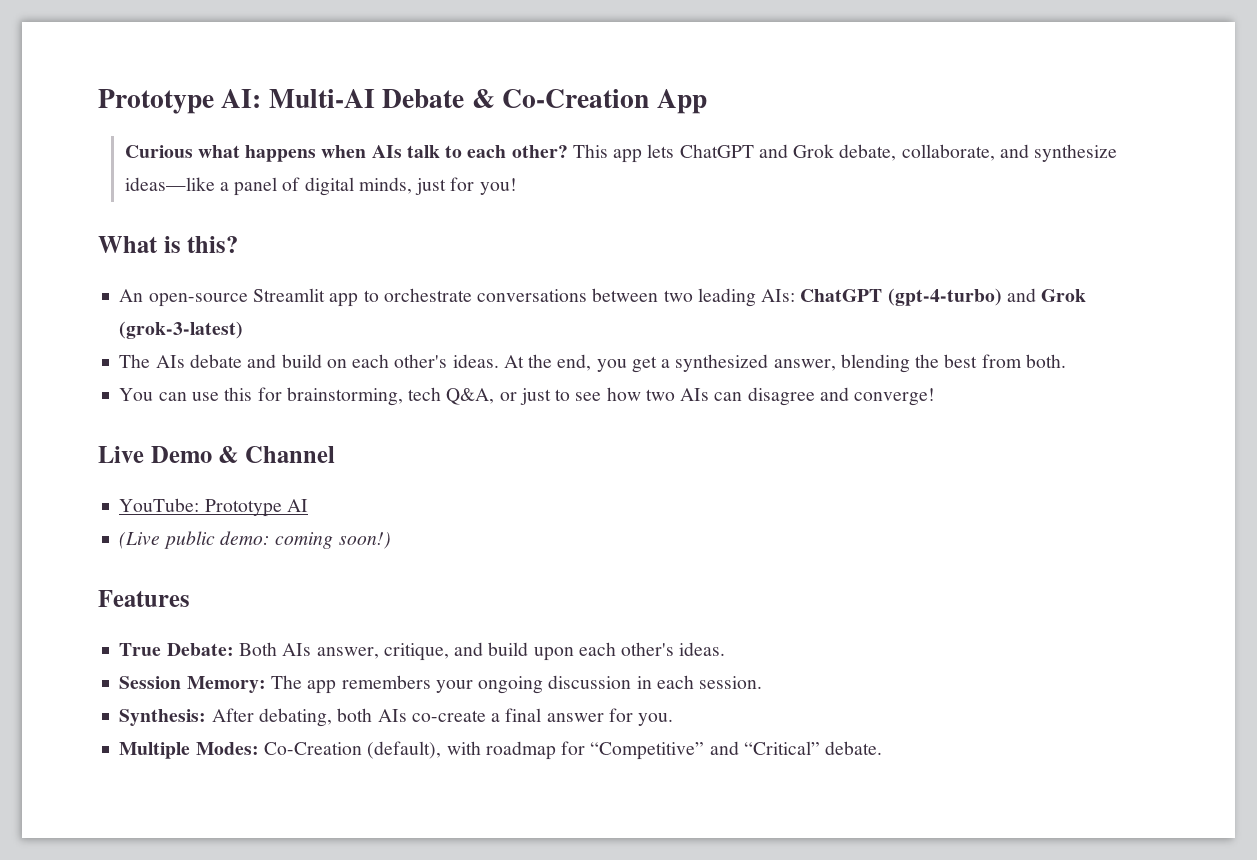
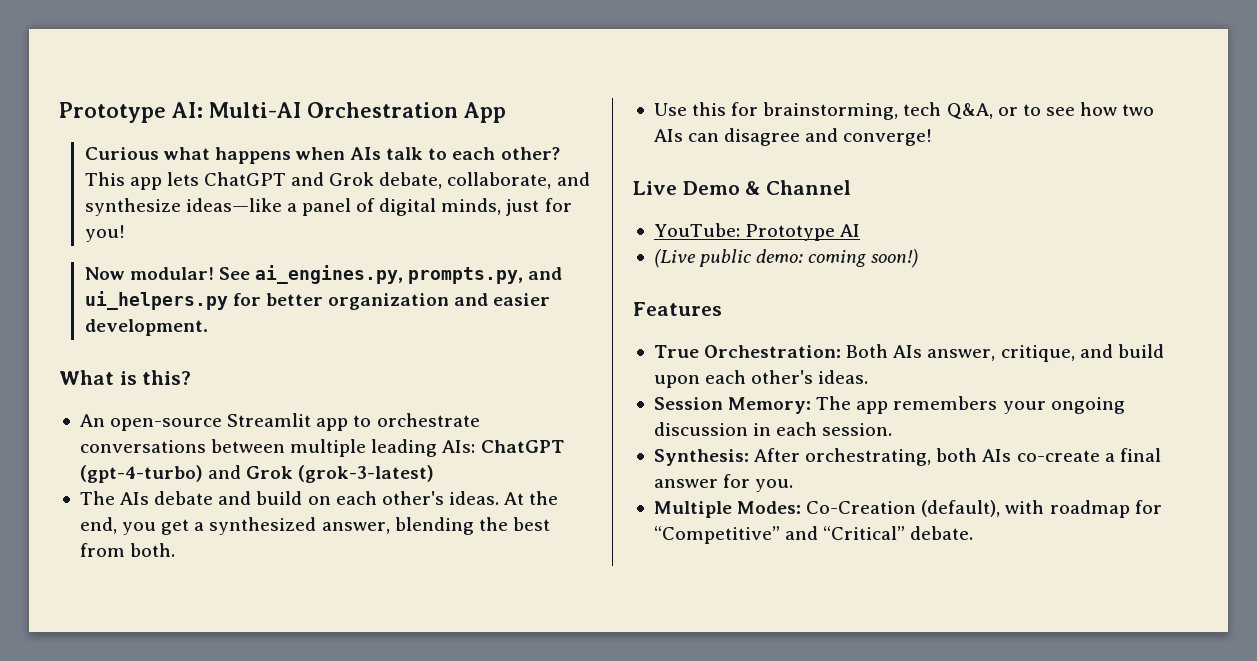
[382,89,650,108] Debate & Co-Creation -> [307,102,458,118] Orchestration
(517, 186) none -> [84,265,563,284] [84,291,551,310] [84,319,208,336] // Now modular! See ai_engines.py, prompts.py, and ui_helpers.py for better organization and easier development.
[663,290,693,302] two -> [290,439,367,457] multiple
[119,388,219,401] You can use -> [653,103,687,116] Use
[519,388,551,405] just -> (1018, 111) none
[166,643,234,656] Debate: -> [704,345,842,358] Orchestration:
[258,708,332,727] debating, -> [805,448,932,466] orchestrating,

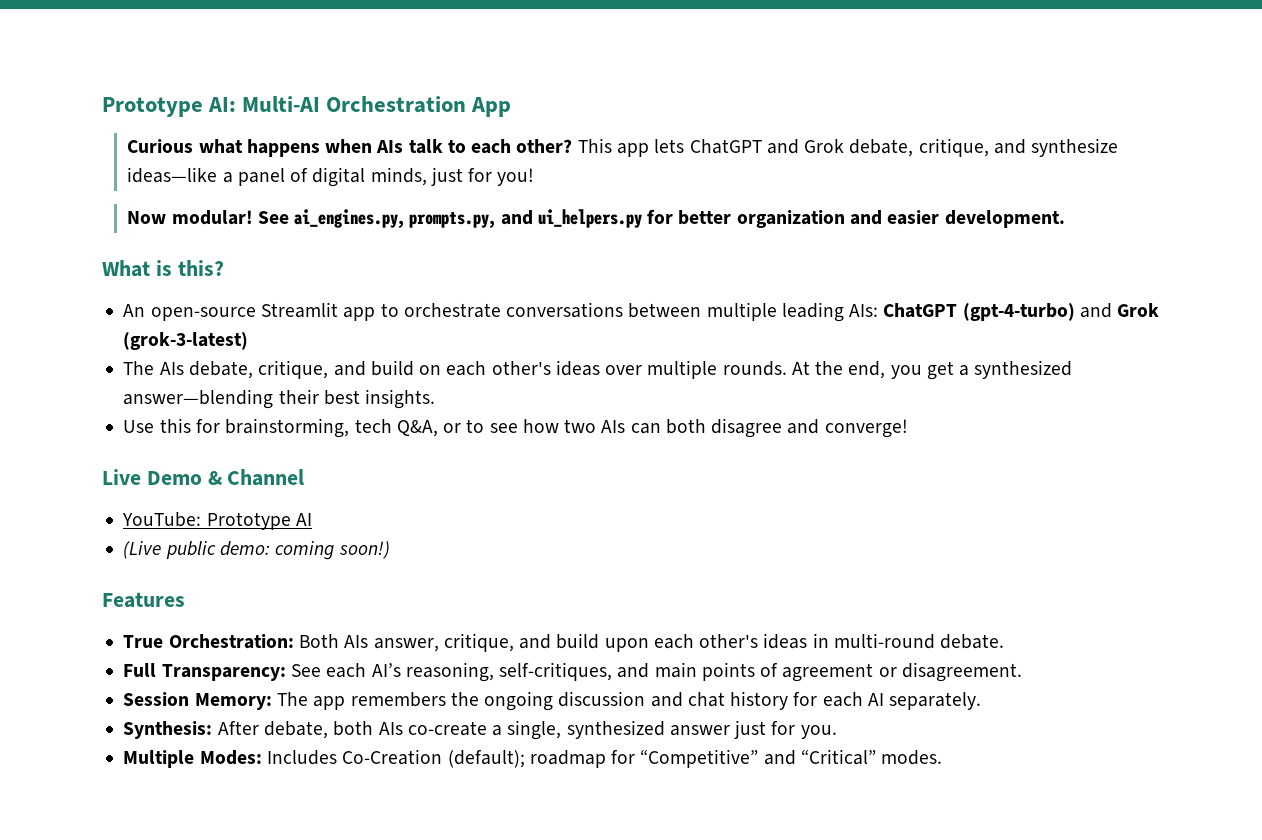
[447,172,552,189] collaborate, -> [918,138,989,157] critique,
[154,491,214,505] debate -> [188,360,329,379] debate, critique,
[448,491,499,505] ideas. -> [555,360,787,379] ideas over multiple rounds.
[321,517,550,535] [79,543,176,557] answer, blending the best from both. -> [123,389,436,409] answer—blending their best insights.
(720, 137) none -> [665,419,706,434] both
[818,370,869,384] ideas. -> [763,633,1005,649] [123,662,1022,682] ideas in multi-round debate. // Full Transparency: See each AI’s reasoning, self-critiques, and main points of agreement or disagreement.
[1002,401,1046,414] your -> [450,692,479,706] the
[753,422,893,436] in each session. -> [650,691,982,710] and chat history for each AI separately.
[805,448,932,466] orchestrating, -> [263,721,328,739] debate,
[1119,448,1161,462] [653,479,718,488] final answer -> [507,720,767,740] single, synthesized answer just
[806,500,1045,517] Co-Creation (default), with -> [266,749,525,768] Includes Co-Creation (default);
[910,526,974,540] debate. -> [881,750,943,765] modes.

